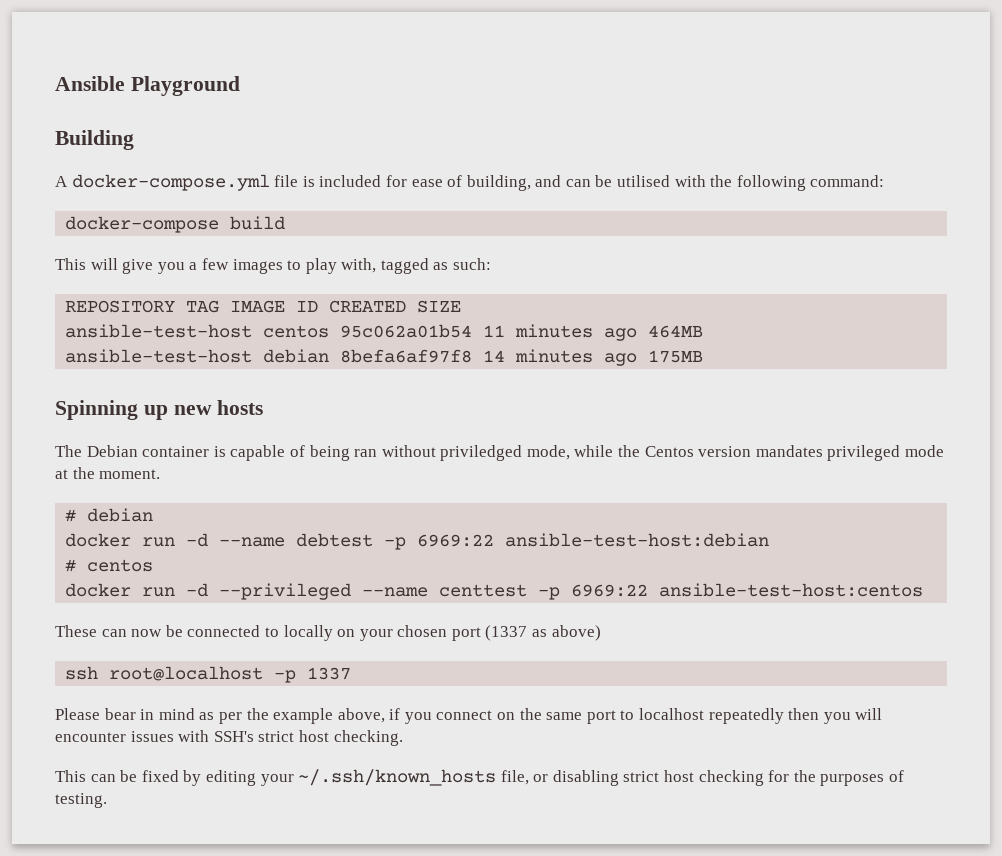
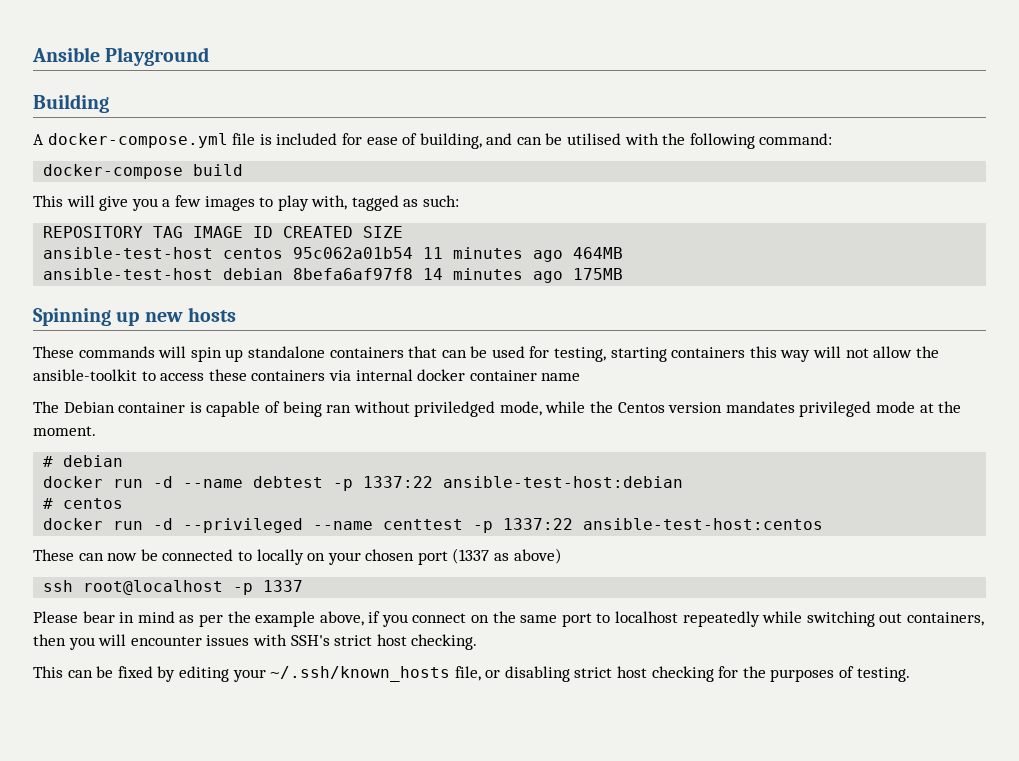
(264, 407) none -> [33,346,939,362] [33,369,581,381] // These commands will spin up standalone containers that can be used for testing, starting containers this way will not allow the ansible-toolkit to access these containers via internal docker container name
[417,534,495,547] 6969:22 -> [363,476,434,488] 1337:22
[571,584,649,597] 6969:22 -> [503,518,574,530] 1337:22
(784, 716) none -> [762,611,984,627] while switching out containers,

